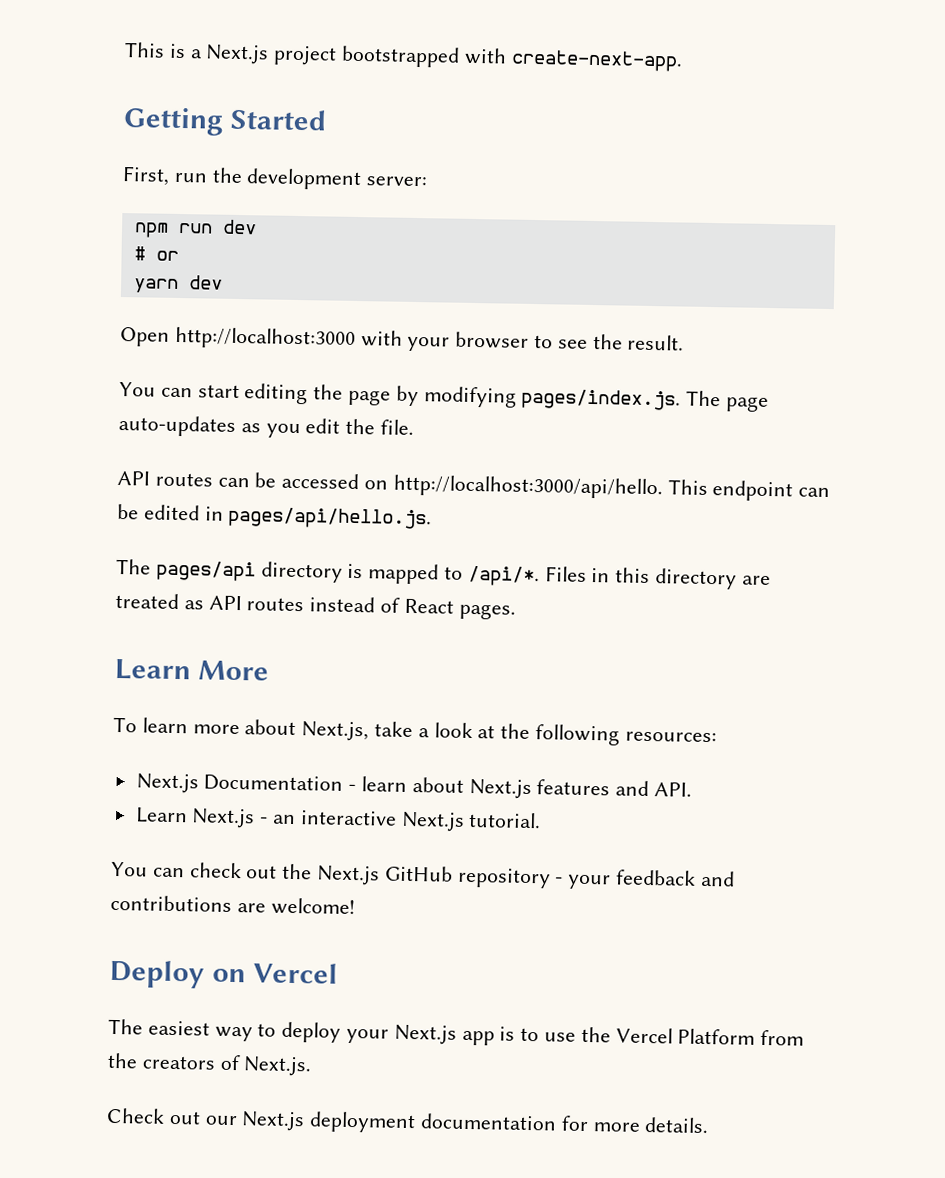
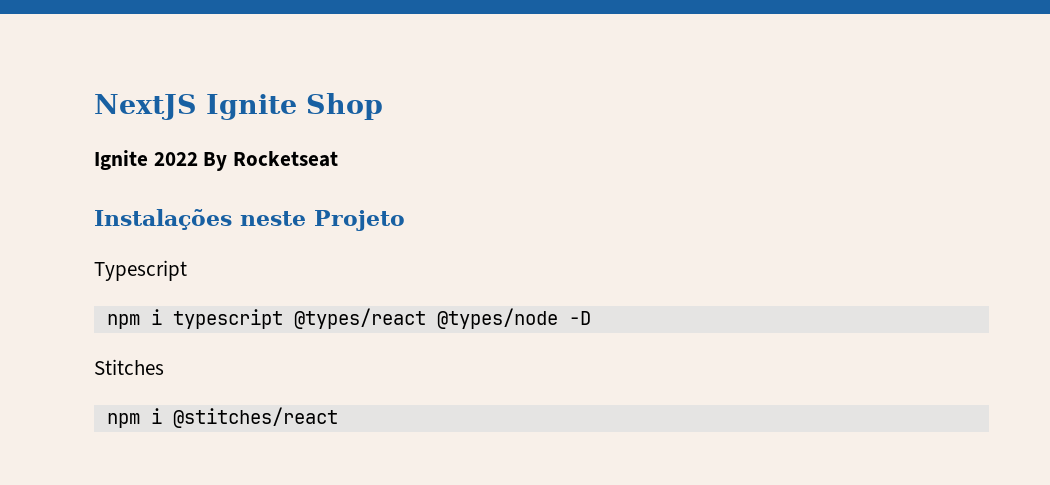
[124,42,683,72] [123,107,327,136] [122,166,428,191] [133,219,257,238] [133,246,179,261] [132,275,223,293] [120,326,685,352] [119,381,770,412] [118,414,415,439] [117,470,831,502] [117,503,433,530] [116,558,771,590] [115,592,516,620] [114,658,269,681] [113,716,717,746] [135,773,693,800] [135,807,542,832] [111,861,735,890] [110,894,355,916] [109,959,338,989] [108,1018,805,1046] [107,1052,313,1077] [106,1107,710,1134] This is a Next.js project bootstrapped with create-next-app. // Getting Started // First, run the development server: // npm run dev // # or // yarn dev // Open http://localhost:3000 with your browser to see the result. // You can start editing the page by modifying pages/index.js. The page auto-updates as you edit the file. // API routes can be accessed on http://localhost:3000/api/hello. This endpoint can be edited in pages/api/hello.js. // The pages/api directory is mapped to /api/*. Files in this directory are treated as API routes instead of React pages. // Learn More // To learn more about Next.js, take a look at the following resources: // Next.js Documentation - learn about Next.js features and API. // Learn Next.js - an interactive Next.js tutorial. // You can check out the Next.js GitHub repository - your feedback and contributions are welcome! // Deploy on Vercel // The easiest way to deploy your Next.js app is to use the Vercel Platform from the creators of Next.js. // Check out our Next.js deployment documentation for more details. -> [94,93,383,120] [94,150,339,171] [94,209,405,231] [94,260,187,281] [106,308,591,329] [94,359,164,375] [106,407,338,428] NextJS Ignite Shop // Ignite 2022 By Rocketseat // Instalações neste Projeto // Typescript // npm i typescript @types/react @types/node -D // Stitches // npm i @stitches/react

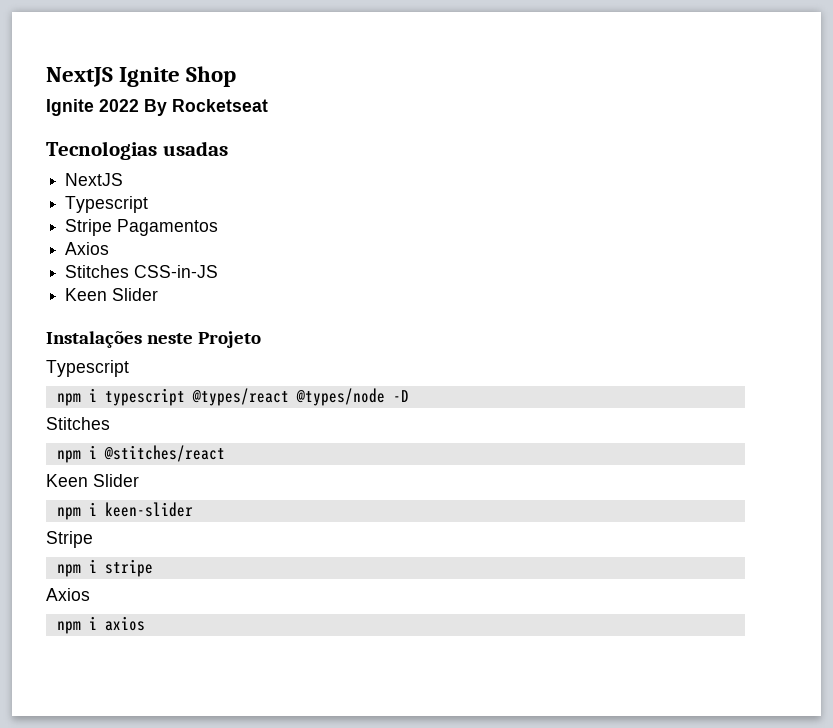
(339, 159) none -> [46,141,228,160] [65,173,124,186] [65,196,149,213] [65,219,219,236] [65,242,110,255] [65,265,219,278] [65,288,159,301] // Tecnologias usadas // NextJS // Typescript // Stripe Pagamentos // Axios // Stitches CSS-in-JS // Keen Slider
(338, 417) none -> [46,474,139,487] [56,502,193,520] [46,531,93,548] [56,559,153,577] [46,588,90,601] [56,616,145,634] // Keen Slider // npm i keen-slider // Stripe // npm i stripe // Axios // npm i axios

